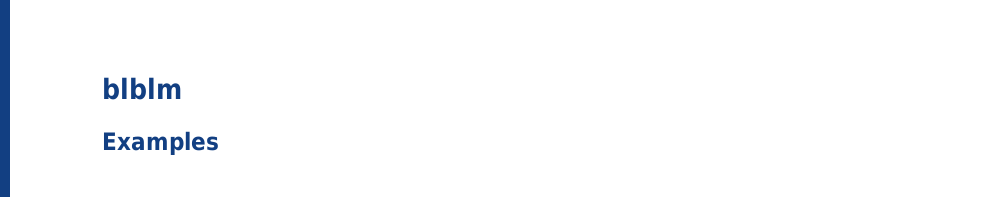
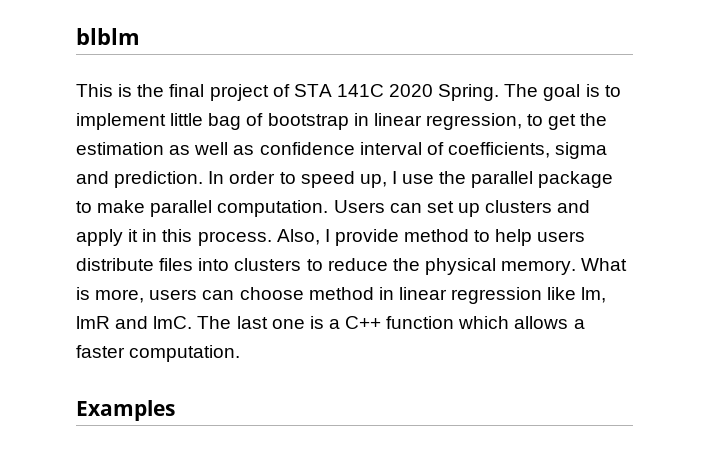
(182, 88) none -> [76,84,621,101] [76,113,608,130] [76,142,608,159] [76,171,614,188] [76,200,591,217] [76,229,586,246] [76,258,628,275] [76,287,607,304] [76,316,585,329] [76,345,241,362] // This is the final project of STA 141C 2020 Spring. The goal is to implement little bag of bootstrap in linear regression, to get the estimation as well as confidence interval of coefficients, sigma and prediction. In order to speed up, I use the parallel package to make parallel computation. Users can set up clusters and apply it in this process. Also, I provide method to help users distribute files into clusters to reduce the physical memory. What is more, users can choose method in linear regression like lm, lmR and lmC. The last one is a C++ function which allows a faster computation.

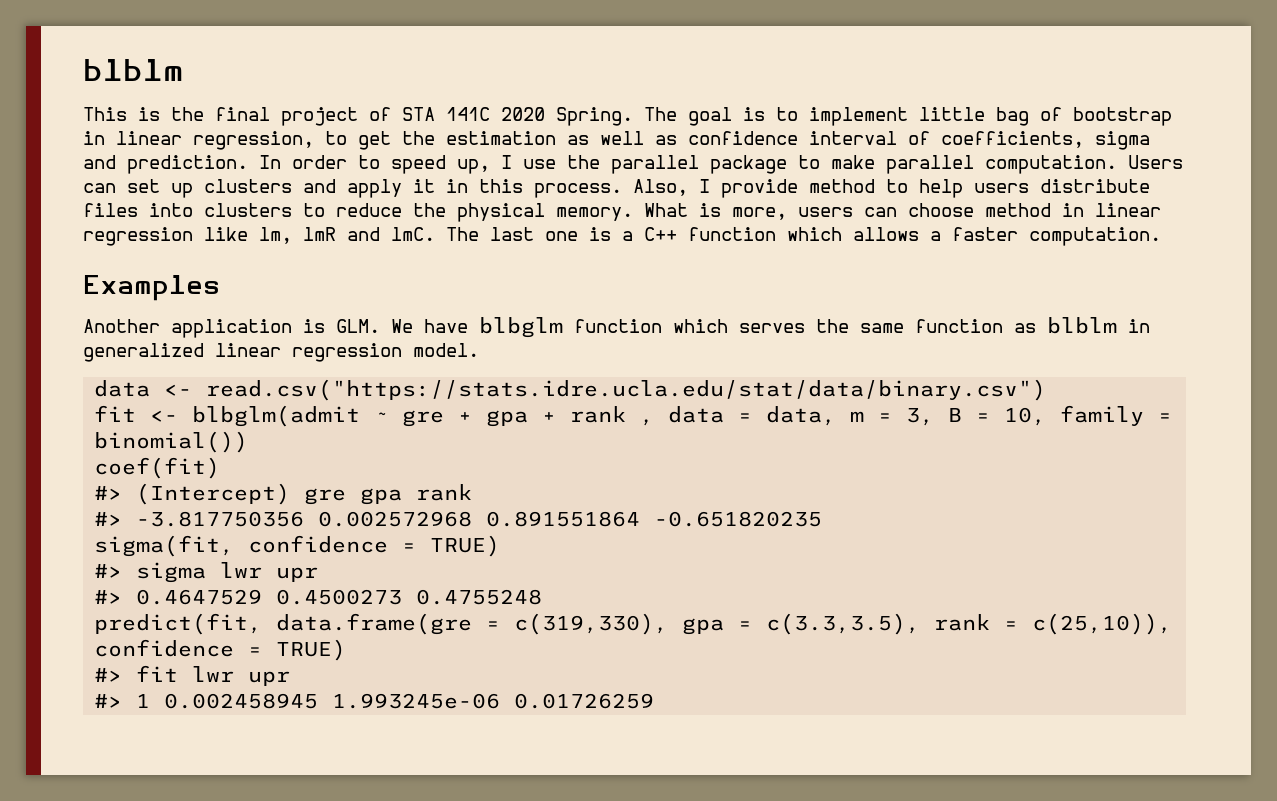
(175, 410) none -> [83,317,1150,338] [83,343,479,362] [94,379,1047,401] [94,405,1173,427] [94,431,249,453] [94,457,221,479] [94,483,473,505] [94,511,823,527] [94,535,501,557] [94,562,319,583] [94,589,543,605] [94,613,1173,635] [94,639,347,661] [94,665,291,686] [94,693,655,709] // Another application is GLM. We have blbglm function which serves the same function as blblm in generalized linear regression model. // data <- read.csv("https://stats.idre.ucla.edu/stat/data/binary.csv") // fit <- blbglm(admit ~ gre + gpa + rank , data = data, m = 3, B = 10, family = binomial()) // coef(fit) // #> (Intercept) gre gpa rank // #> -3.817750356 0.002572968 0.891551864 -0.651820235 // sigma(fit, confidence = TRUE) // #> sigma lwr upr // #> 0.4647529 0.4500273 0.4755248 // predict(fit, data.frame(gre = c(319,330), gpa = c(3.3,3.5), rank = c(25,10)), confidence = TRUE) // #> fit lwr upr // #> 1 0.002458945 1.993245e-06 0.01726259

